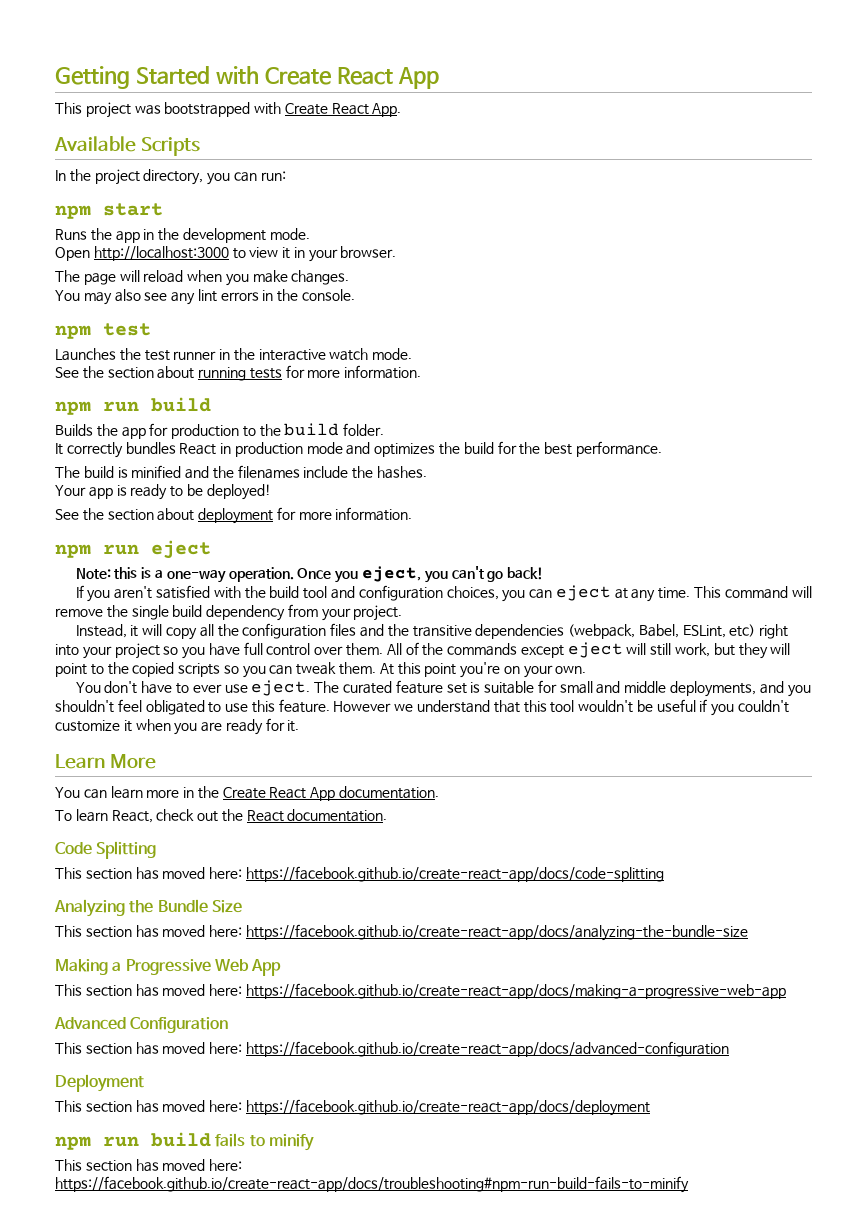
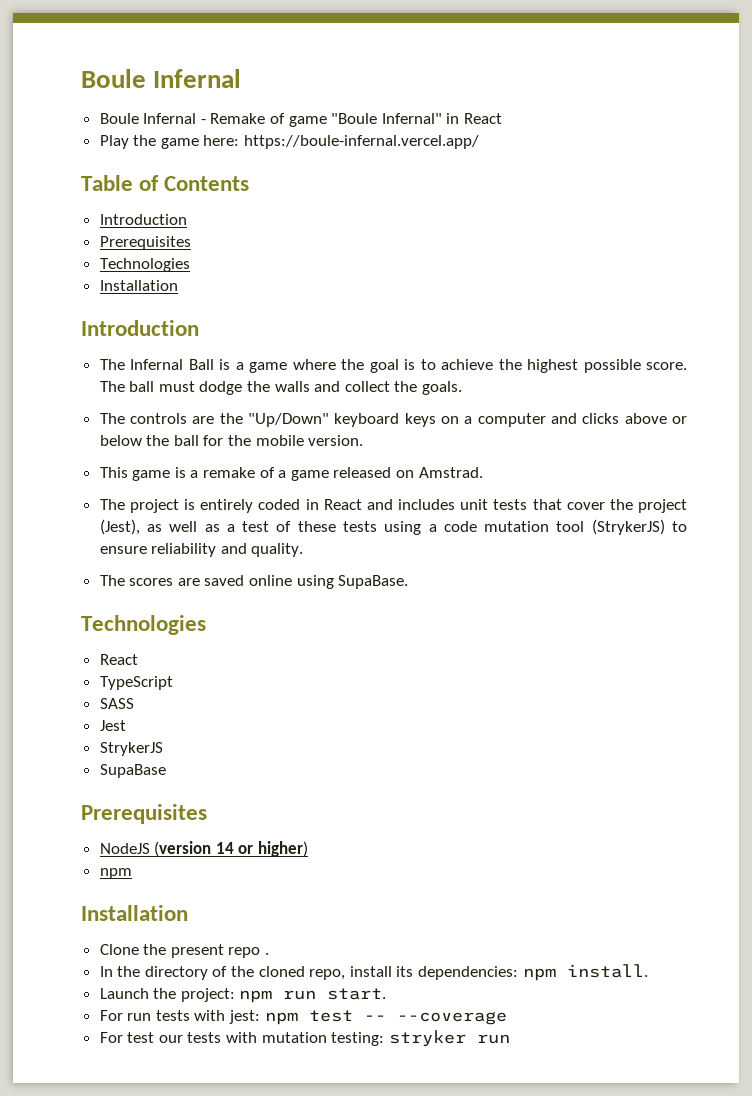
[55,66,439,89] [55,102,402,118] [54,136,201,156] [55,169,286,185] [55,203,163,219] [55,228,310,243] [55,246,397,262] [55,270,350,286] [55,289,356,305] [55,323,151,339] [55,348,413,361] [55,365,422,381] [55,397,211,415] [55,423,385,439] [55,441,662,458] [55,465,428,479] [55,484,271,500] [55,507,413,524] [55,540,211,559] [75,566,544,583] [75,585,812,602] [55,604,403,621] [75,623,789,640] [55,642,791,659] [55,662,587,678] [75,680,811,697] [55,699,790,716] [55,718,300,735] [55,754,157,769] [55,786,440,801] [55,809,388,823] [55,841,157,859] [55,866,664,882] [54,899,242,917] [55,924,748,941] [55,959,282,976] [55,983,786,999] [54,1017,229,1033] [55,1041,729,1057] [55,1074,144,1092] [55,1099,650,1116] [55,1132,314,1151] [55,1159,243,1172] [55,1176,689,1193] Getting Started with Create React App // This project was bootstrapped with Create React App. // Available Scripts // In the project directory, you can run: // npm start // Runs the app in the development mode. // Open http://localhost:3000 to view it in your browser. // The page will reload when you make changes. // You may also see any lint errors in the console. // npm test // Launches the test runner in the interactive watch mode. // See the section about running tests for more information. // npm run build // Builds the app for production to the build folder. // It correctly bundles React in production mode and optimizes the build for the best performance. // The build is minified and the filenames include the hashes. // Your app is ready to be deployed! // See the section about deployment for more information. // npm run eject // Note: this is a one-way operation. Once you eject, you can't go back! // If you aren't satisfied with the build tool and configuration choices, you can eject at any time. This command will remove the single build dependency from your project. // Instead, it will copy all the configuration files and the transitive dependencies (webpack, Babel, ESLint, etc) right into your project so you have full control over them. All of the commands except eject will still work, but they will point to the copied scripts so you can tweak them. At this point you're on your own. // You don't have to ever use eject. The curated feature set is suitable for small and middle deployments, and you shouldn't feel obligated to use this feature. However we understand that this tool wouldn't be useful if you couldn't customize it when you are ready for it. // Learn More // You can learn more in the Create React App documentation. // To learn React, check out the React documentation. // Code Splitting // This section has moved here: https://facebook.github.io/create-react-app/docs/code-splitting // Analyzing the Bundle Size // This section has moved here: https://facebook.github.io/create-react-app/docs/analyzing-the-bundle-size // Making a Progressive Web App // This section has moved here: https://facebook.github.io/create-react-app/docs/making-a-progressive-web-app // Advanced Configuration // This section has moved here: https://facebook.github.io/create-react-app/docs/advanced-configuration // Deployment // This section has moved here: https://facebook.github.io/create-react-app/docs/deployment // npm run build fails to minify // This section has moved here: https://facebook.github.io/create-react-app/docs/troubleshooting#npm-run-build-fails-to-minify -> [81,69,242,88] [99,113,503,127] [99,135,480,149] [81,175,250,191] [99,214,187,225] [99,236,191,250] [99,258,190,272] [99,280,178,291] [81,320,199,336] [99,359,687,373] [99,381,463,395] [99,413,687,427] [99,435,364,446] [99,467,483,481] [99,499,687,513] [99,519,687,535] [99,543,304,557] [99,575,409,589] [81,615,206,635] [99,654,138,665] [99,676,173,690] [99,698,134,709] [99,720,126,731] [99,742,163,756] [99,764,166,778] [81,804,207,824] [99,841,309,857] [99,868,132,879] [81,905,188,921] [99,944,270,958] [99,964,648,981] [99,988,387,1003] [99,1010,507,1025] [99,1030,510,1047] Boule Infernal // Boule Infernal - Remake of game "Boule Infernal" in React // Play the game here: https://boule-infernal.vercel.app/ // Table of Contents // Introduction // Prerequisites // Technologies // Installation // Introduction // The Infernal Ball is a game where the goal is to achieve the highest possible score. The ball must dodge the walls and collect the goals. // The controls are the "Up/Down" keyboard keys on a computer and clicks above or below the ball for the mobile version. // This game is a remake of a game released on Amstrad. // The project is entirely coded in React and includes unit tests that cover the project (Jest), as well as a test of these tests using a code mutation tool (StrykerJS) to ensure reliability and quality. // The scores are saved online using SupaBase. // Technologies // React // TypeScript // SASS // Jest // StrykerJS // SupaBase // Prerequisites // NodeJS (version 14 or higher) // npm // Installation // Clone the present repo . // In the directory of the cloned repo, install its dependencies: npm install. // Launch the project: npm run start. // For run tests with jest: npm test -- --coverage // For test our tests with mutation testing: stryker run

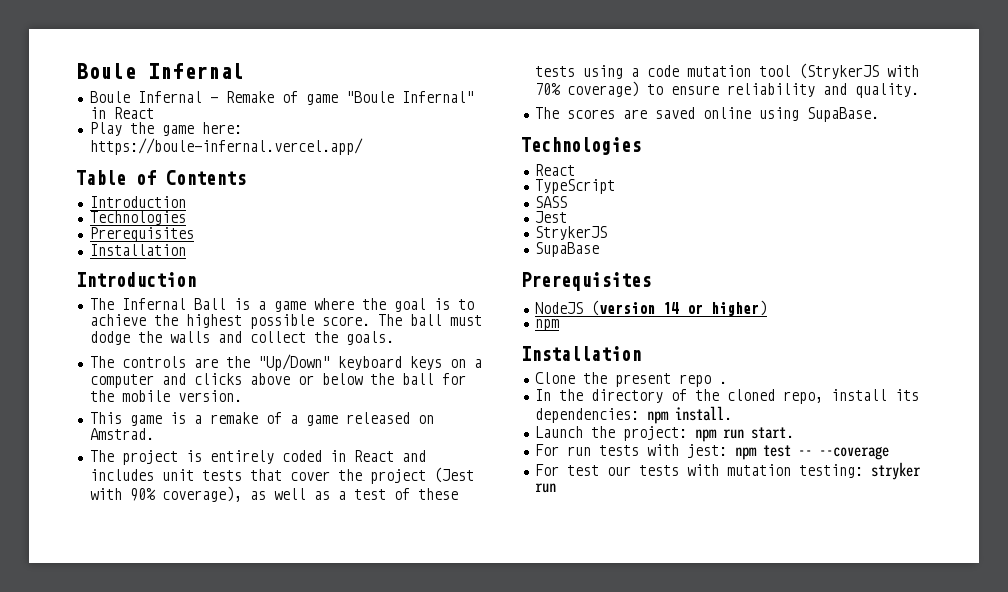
[99,236,191,250] [99,258,190,272] // Prerequisites // Technologies -> [89,211,186,225] [89,227,194,242] // Technologies // Prerequisites
[99,519,140,535] (Jest), -> [433,467,474,483] [89,486,242,502] (Jest with 90% coverage),
[591,519,665,535] (StrykerJS) -> [798,63,919,79] [534,81,639,97] (StrykerJS with 70% coverage)

